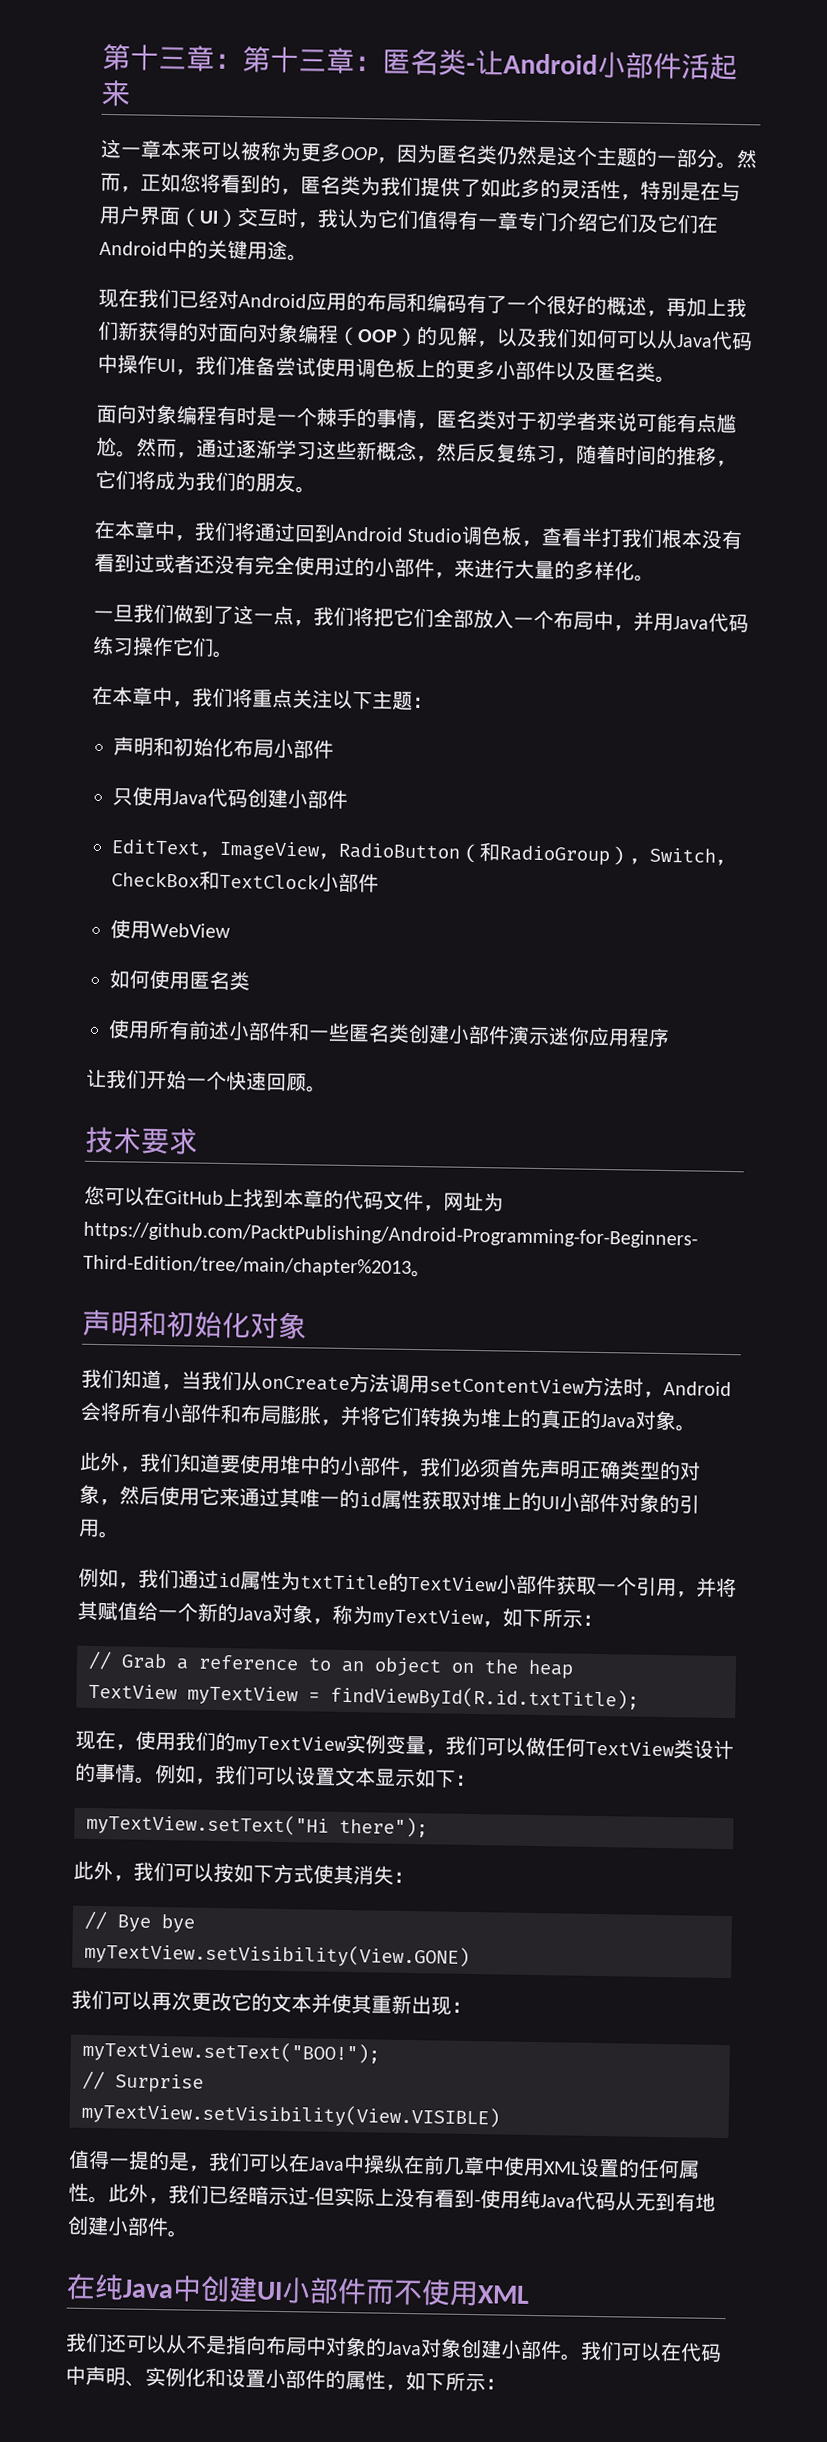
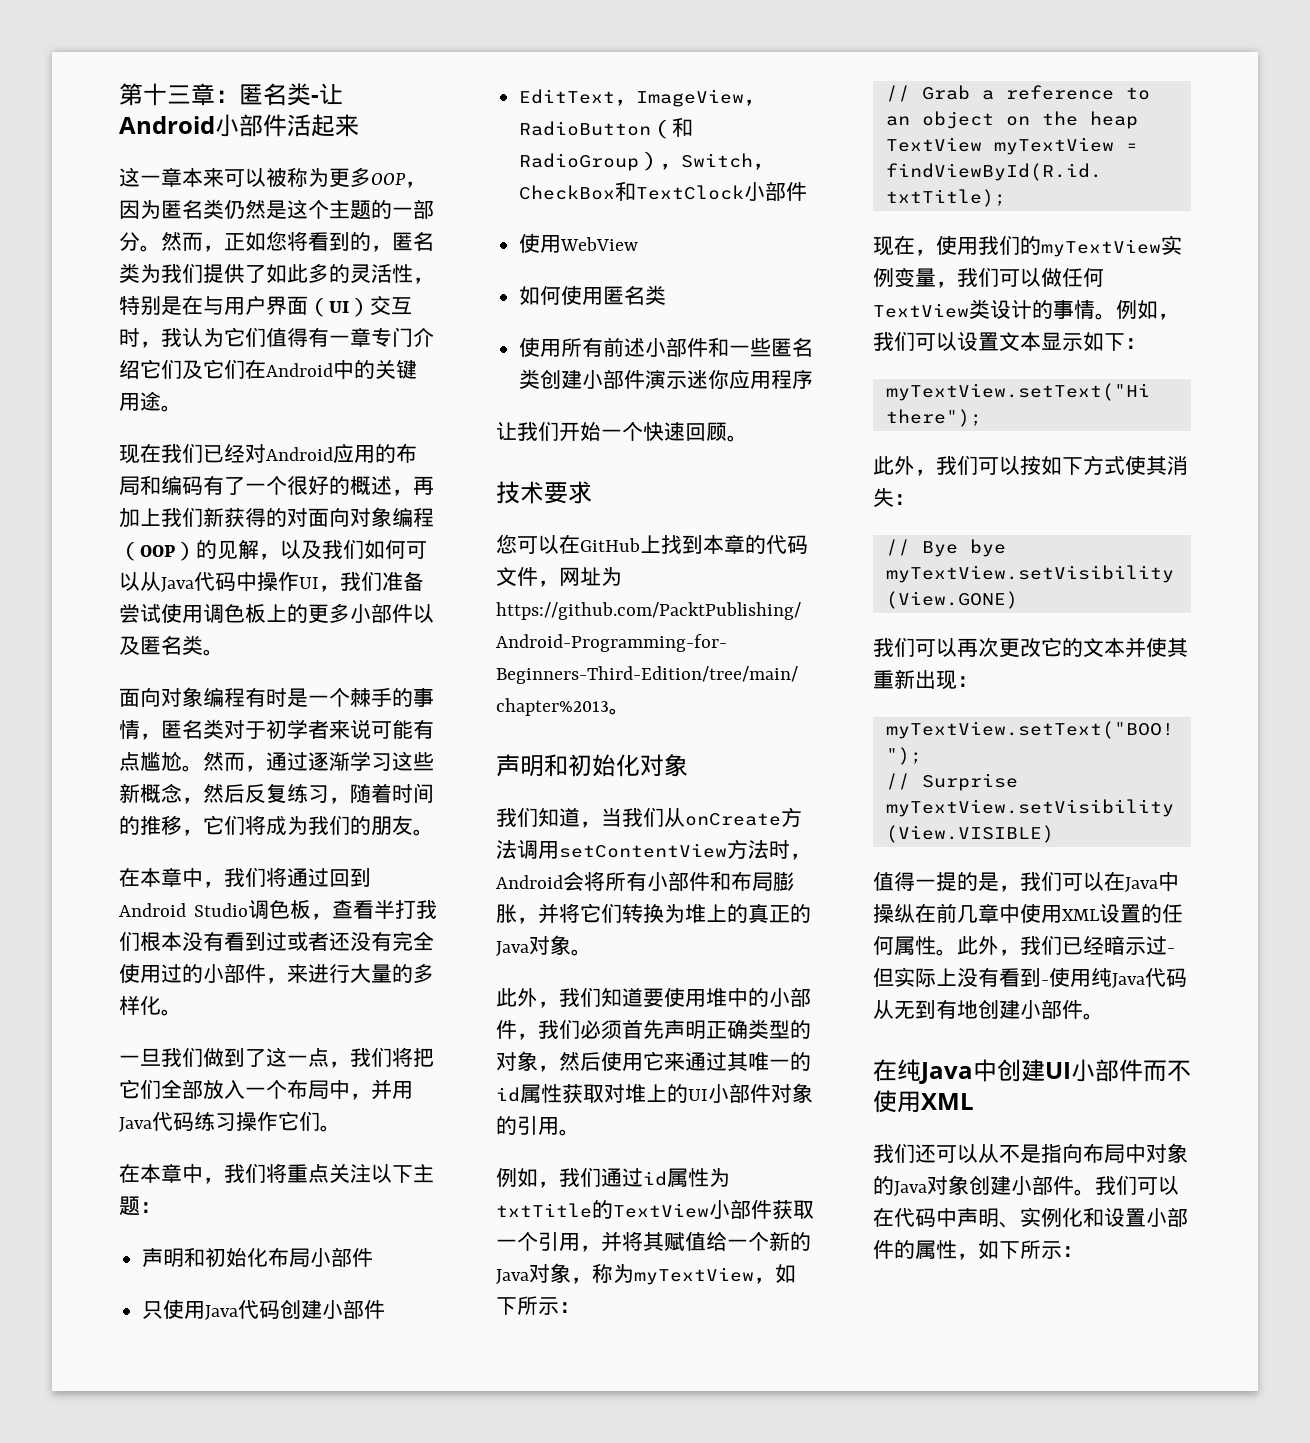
[102,43,383,74] 第十三章：第十三章： -> [119,83,239,106] 第十三章：

